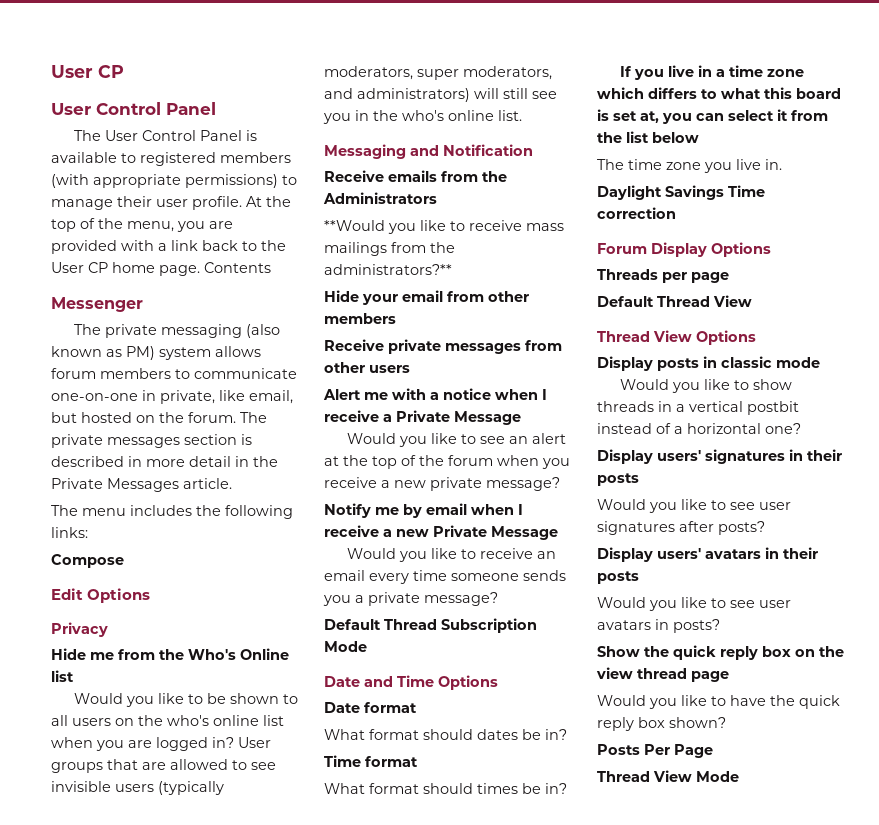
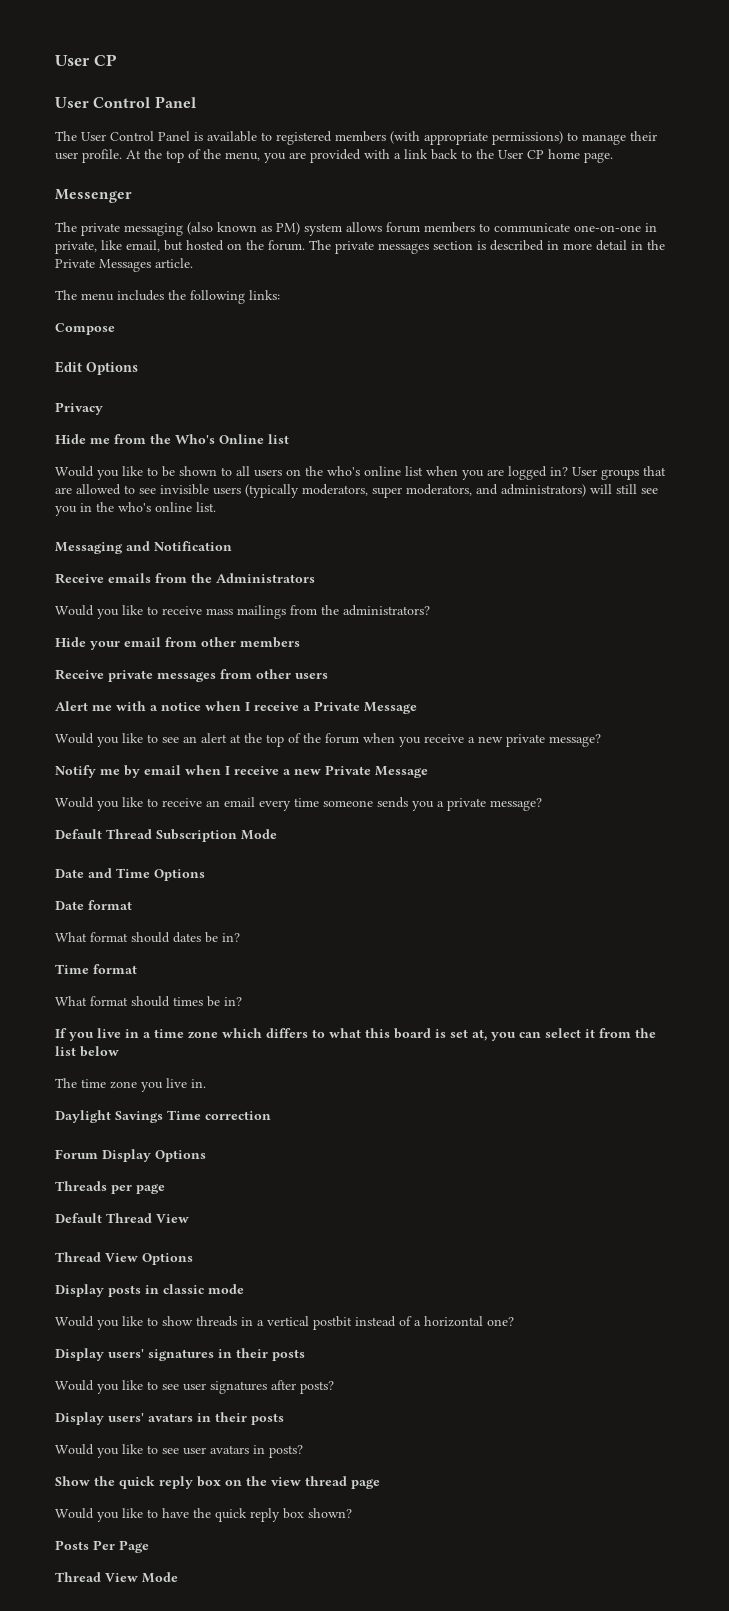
[204,262,271,273] Contents -> (613, 157) none
[324,220,385,231] **Would -> [55,605,94,616] Would
[324,264,452,275] administrators?** -> [343,605,430,616] administrators?

